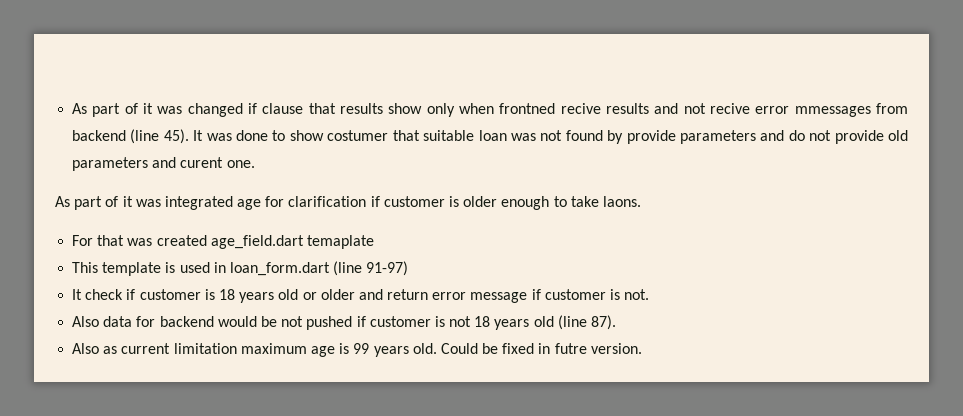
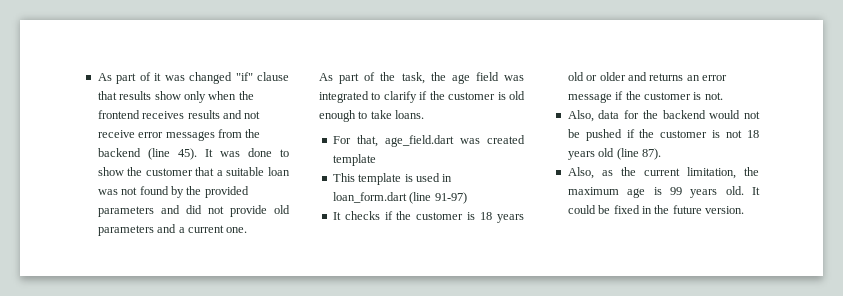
[248,103,258,114] if -> [235,72,253,81] "if"
[499,103,908,117] frontned recive results and not recive error mmessages from -> [238,91,254,100] [97,110,261,119] [97,129,261,141] the frontend receives results and not receive error messages from the
[327,130,420,141] costumer that -> [127,167,223,176] the customer that a
[626,130,805,144] provide parameters and do -> [186,186,249,198] [97,205,202,217] the provided parameters and did
[180,157,224,168] curent -> [178,225,224,233] a current
[122,196,498,210] it was integrated age for clarification if customer is older -> [380,72,524,84] [319,91,525,103] the task, the age field was integrated to clarify if the customer is old
[602,196,641,207] laons. -> [395,110,425,119] loans.
[97,235,374,249] that was created age_field.dart temaplate -> [356,135,525,147] [332,154,376,166] that, age_field.dart was created template
[85,289,136,300] check if -> [344,211,412,220] checks if the
[387,289,429,300] return -> [649,73,700,81] returns an
(541, 294) none -> [625,91,641,100] the
[72,316,100,327] Also -> [567,110,594,122] Also,
(156, 321) none -> [642,110,658,119] the
[260,316,304,327] be not -> [744,111,760,119] [567,129,580,138] not be
(366, 321) none -> [639,129,655,138] the
[72,343,237,354] Also as current limitation -> [567,167,759,179] Also, as the current limitation, the
[440,343,478,354] Could -> [752,187,760,195] [567,205,596,214] It could
[554,343,587,354] futre -> [654,205,702,214] the future

